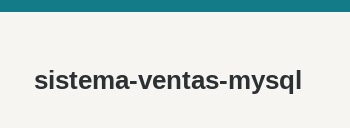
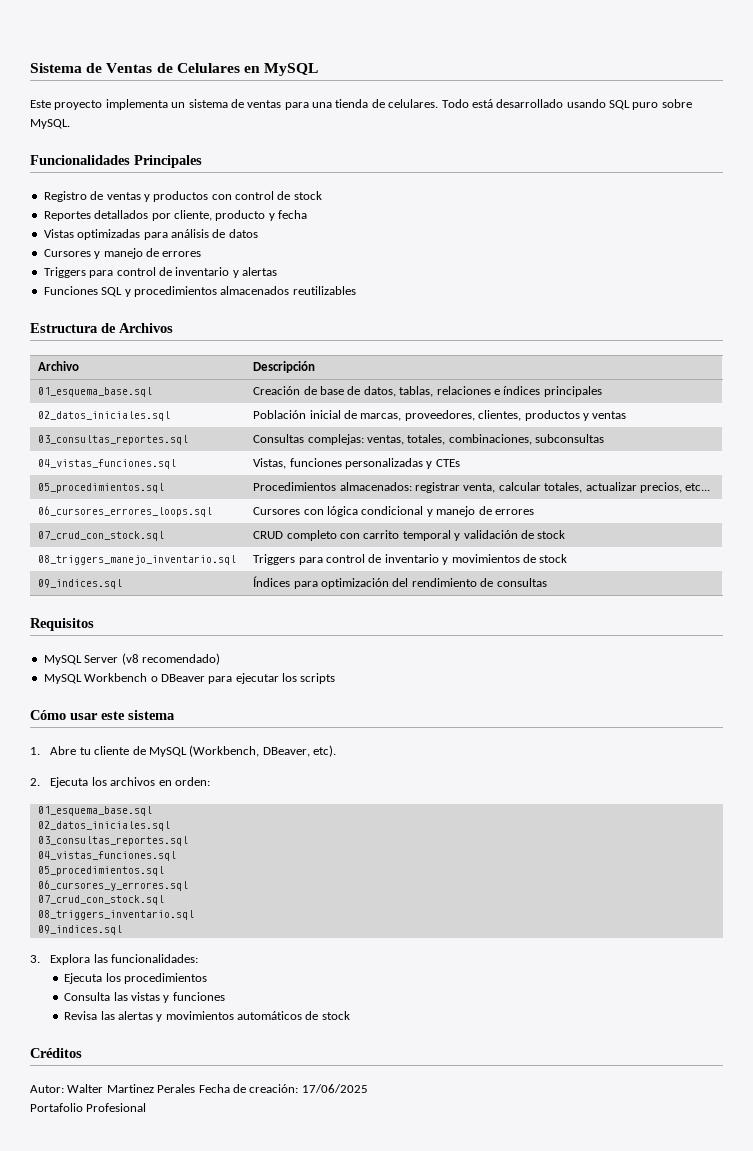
[34,70,302,94] sistema-ventas-mysql -> [30,63,319,76] [30,99,692,110] [30,119,70,129] [30,155,202,168] [43,191,322,202] [43,210,307,221] [43,229,258,240] [43,248,202,259] [43,267,277,278] [43,286,356,297] [30,323,173,333] [38,361,80,371] [253,361,316,373] [38,387,153,397] [253,386,602,397] [38,411,171,421] [253,410,627,421] [38,435,189,445] [253,434,605,445] [38,459,177,469] [253,458,460,469] [38,483,165,493] [253,482,711,493] [38,506,213,517] [253,506,534,517] [38,531,165,541] [253,530,566,541] [38,555,237,565] [253,554,568,565] [38,579,123,589] [253,576,547,589] [30,618,94,631] [43,653,220,665] [43,673,336,684] [30,710,175,720] [30,745,337,757] [30,777,210,788] [37,806,152,816] [37,821,170,831] [37,836,188,846] [37,851,176,861] [37,866,164,876] [37,880,188,891] [37,895,164,905] [37,910,194,920] [37,925,122,935] [30,954,199,965] [64,973,207,984] [64,992,225,1003] [64,1011,350,1022] [30,1048,82,1058] [30,1084,368,1093] [30,1103,147,1112] Sistema de Ventas de Celulares en MySQL // Este proyecto implementa un sistema de ventas para una tienda de celulares. Todo está desarrollado usando SQL puro sobre MySQL. // Funcionalidades Principales // Registro de ventas y productos con control de stock // Reportes detallados por cliente, producto y fecha // Vistas optimizadas para análisis de datos // Cursores y manejo de errores // Triggers para control de inventario y alertas // Funciones SQL y procedimientos almacenados reutilizables // Estructura de Archivos // Archivo | Descripción // 01_esquema_base.sql | Creación de base de datos, tablas, relaciones e índices principales // 02_datos_iniciales.sql | Población inicial de marcas, proveedores, clientes, productos y ventas // 03_consultas_reportes.sql | Consultas complejas: ventas, totales, combinaciones, subconsultas // 04_vistas_funciones.sql | Vistas, funciones personalizadas y CTEs // 05_procedimientos.sql | Procedimientos almacenados: registrar venta, calcular totales, actualizar precios, etc... // 06_cursores_errores_loops.sql | Cursores con lógica condicional y manejo de errores // 07_crud_con_stock.sql | CRUD completo con carrito temporal y validación de stock // 08_triggers_manejo_inventario.sql | Triggers para control de inventario y movimientos de stock // 09_indices.sql | Índices para optimización del rendimiento de consultas // Requisitos // MySQL Server (v8 recomendado) // MySQL Workbench o DBeaver para ejecutar los scripts // Cómo usar este sistema // 1. Abre tu cliente de MySQL (Workbench, DBeaver, etc). // 2. Ejecuta los archivos en orden: // 01_esquema_base.sql // 02_datos_iniciales.sql // 03_consultas_reportes.sql // 04_vistas_funciones.sql // 05_procedimientos.sql // 06_cursores_y_errores.sql // 07_crud_con_stock.sql // 08_triggers_inventario.sql // 09_indices.sql // 3. Explora las funcionalidades: // Ejecuta los procedimientos // Consulta las vistas y funciones // Revisa las alertas y movimientos automáticos de stock // Créditos // Autor: Walter Martinez Perales Fecha de creación: 17/06/2025 // Portafolio Profesional

